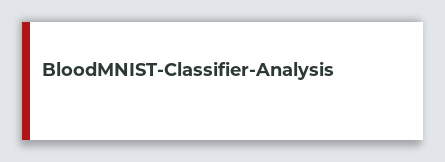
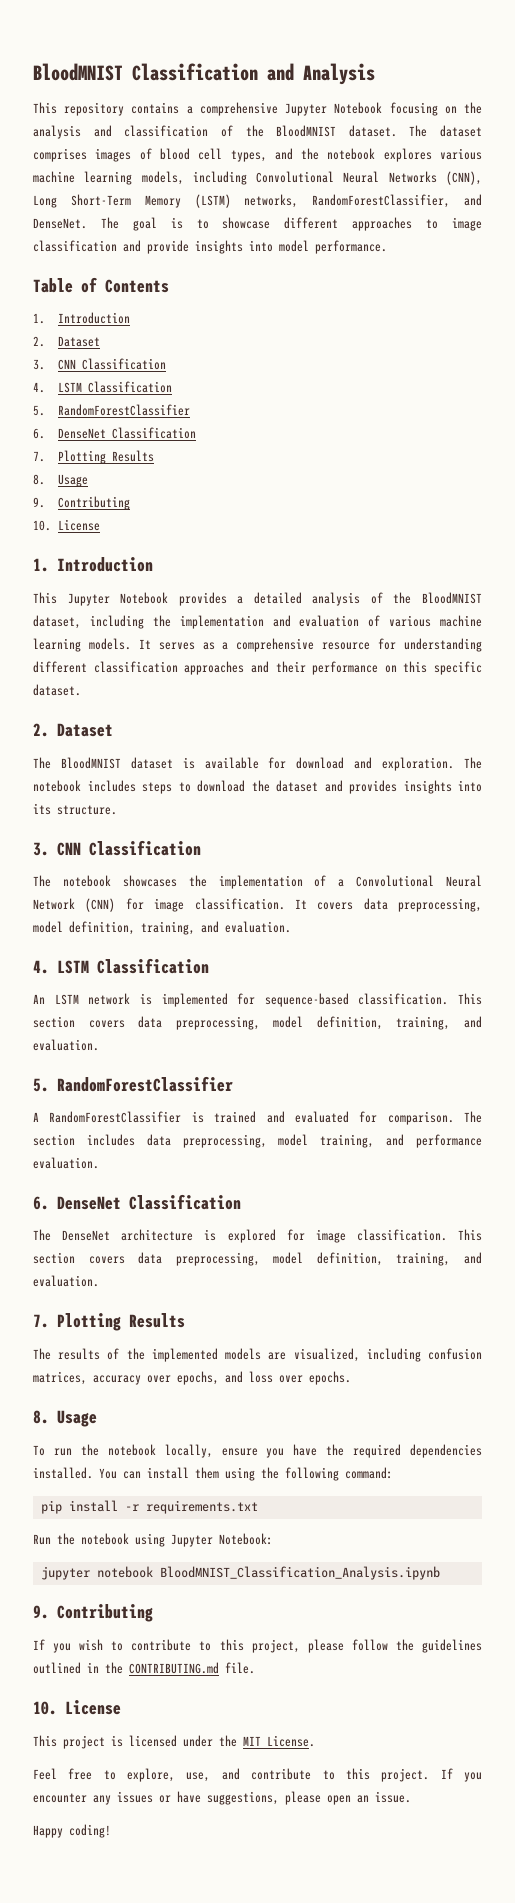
[42,61,334,80] BloodMNIST-Classifier-Analysis -> [33,63,375,85] [33,102,483,116] [33,125,482,139] [33,148,483,162] [33,171,482,185] [33,194,482,208] [33,217,483,231] [33,240,387,254] [33,277,169,293] [33,312,130,324] [33,336,100,347] [33,358,166,370] [33,381,172,393] [33,404,190,416] [33,427,196,439] [33,450,154,464] [33,474,88,487] [33,496,130,510] [33,519,100,531] [33,557,153,572] [33,592,482,606] [33,615,482,629] [33,638,483,652] [33,661,482,675] [33,684,81,696] [33,723,113,737] [33,757,483,771] [33,780,482,794] [33,803,117,815] [33,840,201,856] [33,875,482,889] [33,898,482,912] [33,921,291,935] [33,958,209,974] [33,993,482,1007] [33,1016,482,1030] [33,1039,99,1051] [33,1076,233,1092] [33,1111,482,1125] [33,1134,482,1148] [33,1157,99,1169] [33,1194,241,1210] [33,1229,482,1243] [33,1252,482,1266] [33,1275,99,1287] [33,1313,185,1331] [33,1348,483,1362] [33,1371,351,1385] [33,1410,97,1427] [33,1444,482,1458] [33,1467,393,1481] [40,1500,258,1514] [33,1533,273,1547] [40,1566,440,1580] [33,1604,153,1622] [33,1639,482,1653] [33,1662,255,1674] [33,1700,121,1715] [33,1735,315,1749] [33,1768,483,1782] [33,1791,411,1805] [33,1824,111,1838] BloodMNIST Classification and Analysis // This repository contains a comprehensive Jupyter Notebook focusing on the analysis and classification of the BloodMNIST dataset. The dataset comprises images of blood cell types, and the notebook explores various machine learning models, including Convolutional Neural Networks (CNN), Long Short-Term Memory (LSTM) networks, RandomForestClassifier, and DenseNet. The goal is to showcase different approaches to image classification and provide insights into model performance. // Table of Contents // 1. Introduction // 2. Dataset // 3. CNN Classification // 4. LSTM Classification // 5. RandomForestClassifier // 6. DenseNet Classification // 7. Plotting Results // 8. Usage // 9. Contributing // 10. License // 1. Introduction // This Jupyter Notebook provides a detailed analysis of the BloodMNIST dataset, including the implementation and evaluation of various machine learning models. It serves as a comprehensive resource for understanding different classification approaches and their performance on this specific dataset. // 2. Dataset // The BloodMNIST dataset is available for download and exploration. The notebook includes steps to download the dataset and provides insights into its structure. // 3. CNN Classification // The notebook showcases the implementation of a Convolutional Neural Network (CNN) for image classification. It covers data preprocessing, model definition, training, and evaluation. // 4. LSTM Classification // An LSTM network is implemented for sequence-based classification. This section covers data preprocessing, model definition, training, and evaluation. // 5. RandomForestClassifier // A RandomForestClassifier is trained and evaluated for comparison. The section includes data preprocessing, model training, and performance evaluation. // 6. DenseNet Classification // The DenseNet architecture is explored for image classification. This section covers data preprocessing, model definition, training, and evaluation. // 7. Plotting Results // The results of the implemented models are visualized, including confusion matrices, accuracy over epochs, and loss over epochs. // 8. Usage // To run the notebook locally, ensure you have the required dependencies installed. You can install them using the following command: // pip install -r requirements.txt // Run the notebook using Jupyter Notebook: // jupyter notebook BloodMNIST_Classification_Analysis.ipynb // 9. Contributing // If you wish to contribute to this project, please follow the guidelines outlined in the CONTRIBUTING.md file. // 10. License // This project is licensed under the MIT License. // Feel free to explore, use, and contribute to this project. If you encounter any issues or have suggestions, please open an issue. // Happy coding!

